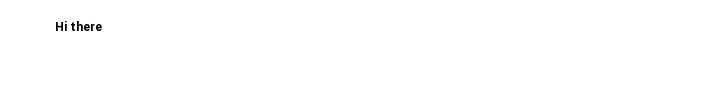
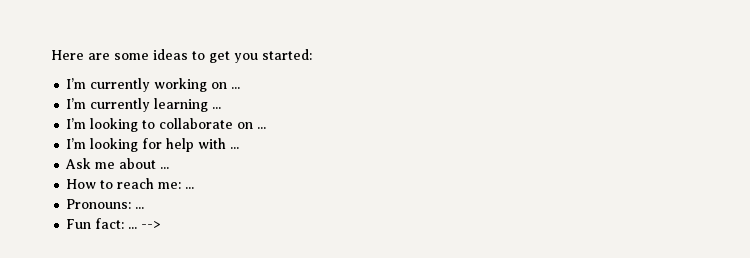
[55,21,103,31] Hi there -> [51,49,312,63] [66,78,241,92] [66,98,222,112] [66,118,267,132] [66,138,240,152] [65,158,170,169] [66,178,195,189] [66,199,145,209] [66,218,162,229] Here are some ideas to get you started: // I’m currently working on ... // I’m currently learning ... // I’m looking to collaborate on ... // I’m looking for help with ... // Ask me about ... // How to reach me: ... // Pronouns: ... // Fun fact: ... -->

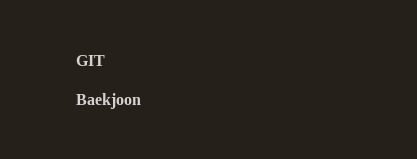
[51,49,312,63] [66,78,241,92] [66,98,222,112] [66,118,267,132] [66,138,240,152] [65,158,170,169] [66,178,195,189] [66,199,145,209] [66,218,162,229] Here are some ideas to get you started: // I’m currently working on ... // I’m currently learning ... // I’m looking to collaborate on ... // I’m looking for help with ... // Ask me about ... // How to reach me: ... // Pronouns: ... // Fun fact: ... --> -> [76,55,105,66] [76,93,141,109] GIT // Baekjoon

